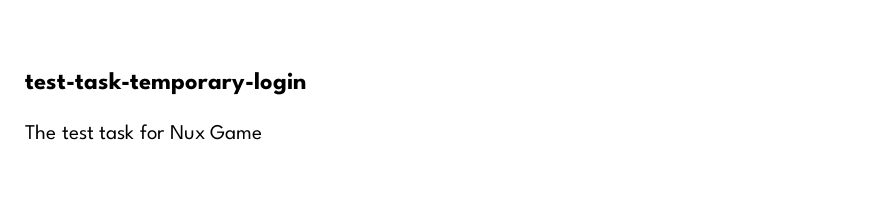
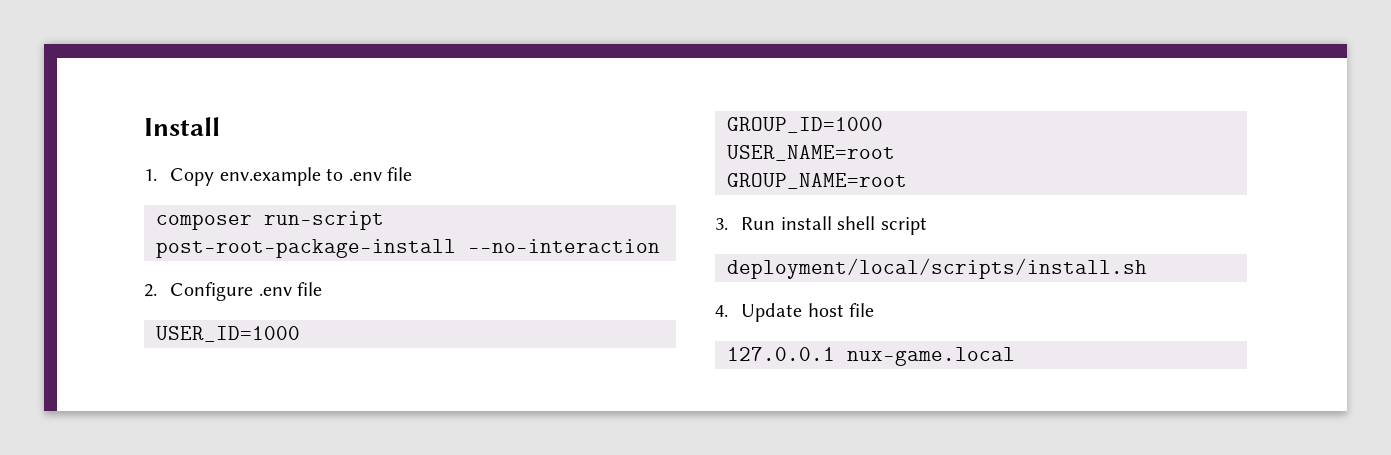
[25,72,306,95] [25,124,263,140] test-task-temporary-login // The test task for Nux Game -> [144,117,220,136] [144,167,412,186] [156,211,384,230] [156,239,660,258] [144,282,323,301] [156,326,300,342] [727,117,883,133] [727,145,895,161] [727,173,907,189] [715,216,927,235] [727,258,1147,279] [715,303,875,322] [727,347,1015,366] Install // 1. Copy env.example to .env file // composer run-script post-root-package-install --no-interaction // 2. Configure .env file // USER_ID=1000 // GROUP_ID=1000 // USER_NAME=root // GROUP_NAME=root // 3. Run install shell script // deployment/local/scripts/install.sh // 4. Update host file // 127.0.0.1 nux-game.local

